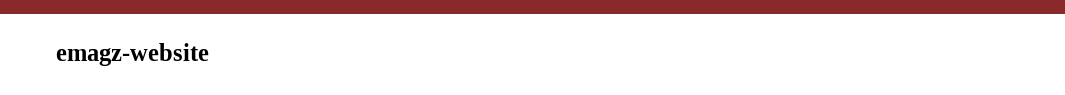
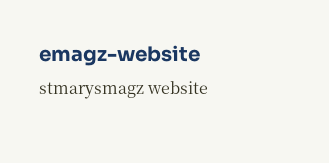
(209, 54) none -> [39,81,209,99] // stmarysmagz website

